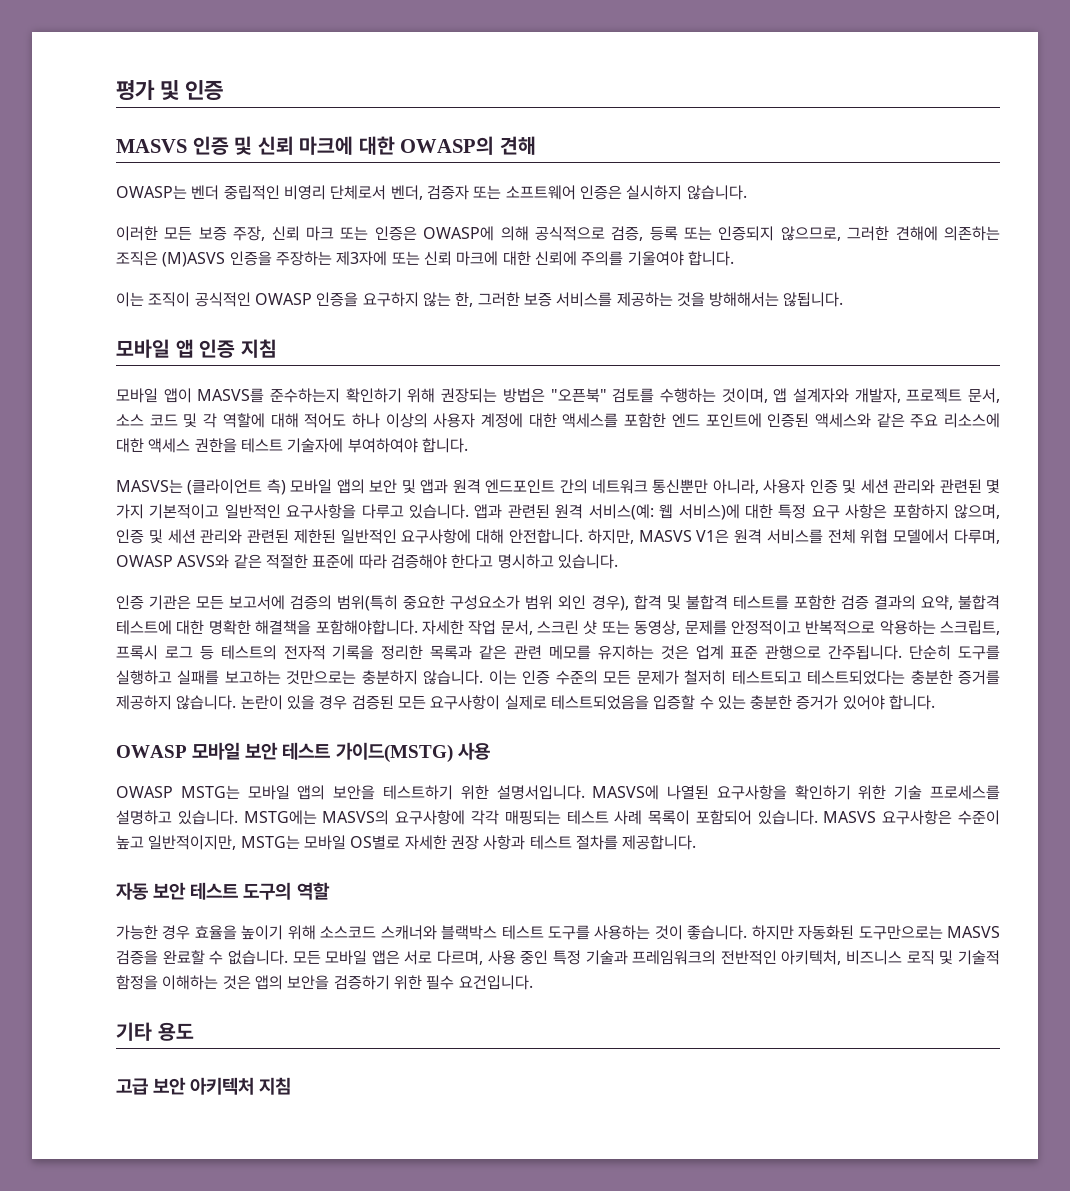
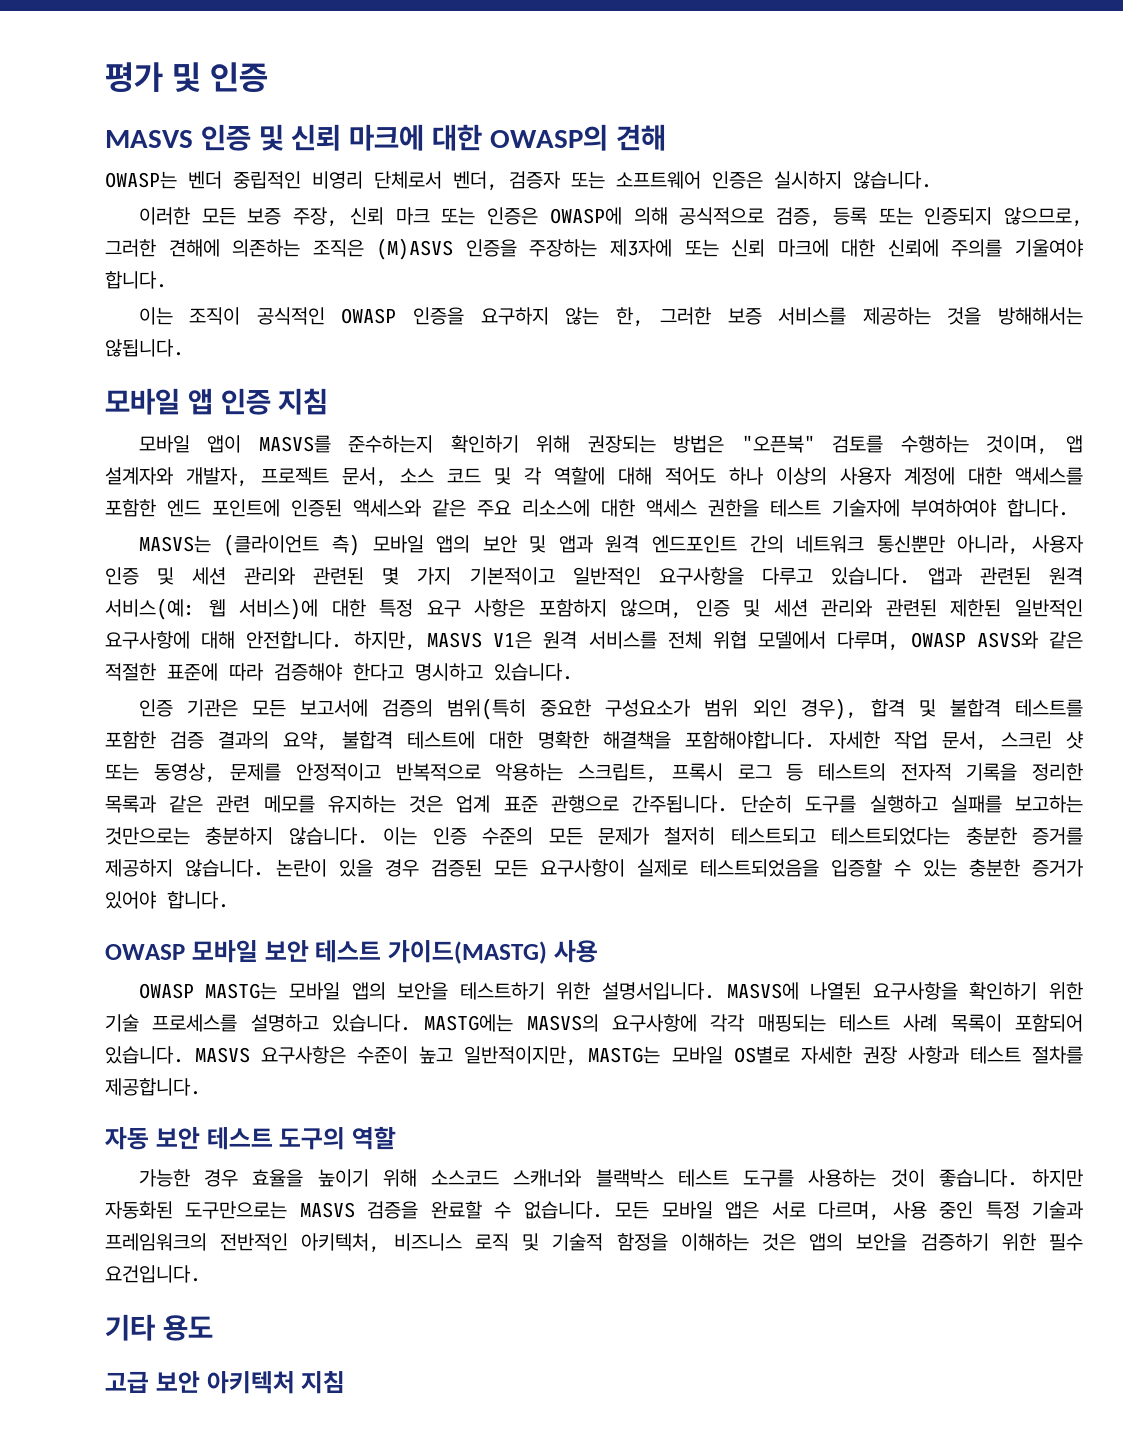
[335,742,453,763] 가이드(MSTG) -> [388,940,547,964] 가이드(MASTG)
[180,785,240,799] MSTG는 -> [205,982,278,1000] MASTG는
[243,810,317,825] MSTG에는 -> [424,1014,514,1032] MASTG에는
[240,835,300,849] MSTG는 -> [588,1046,661,1064] MASTG는

